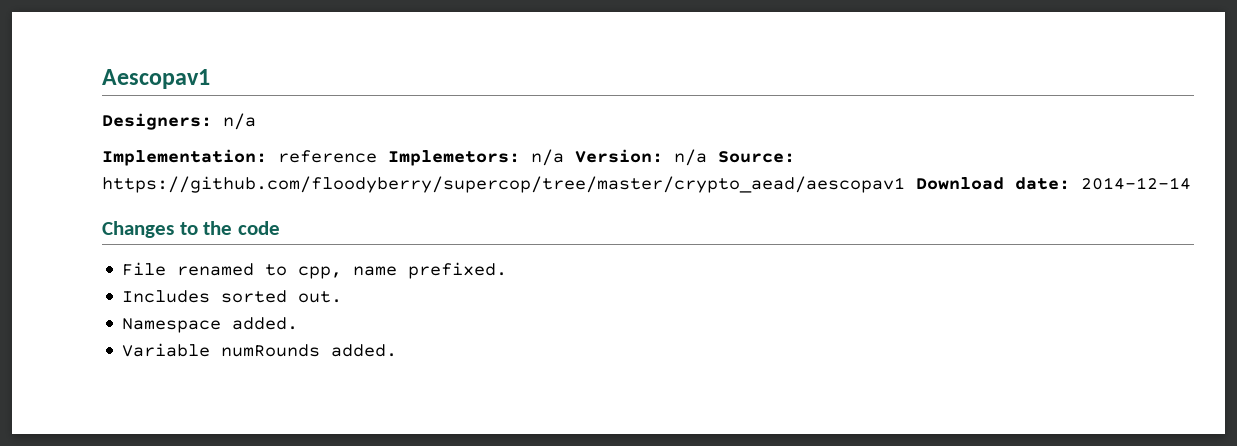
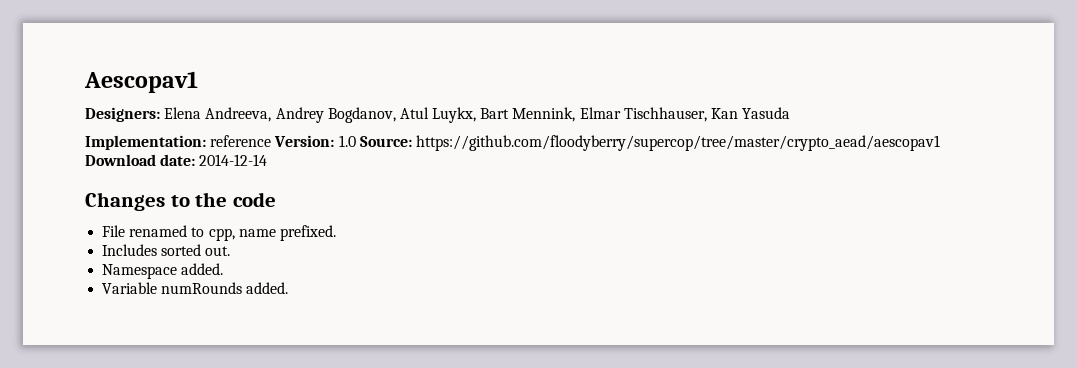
[223,113,256,130] [102,149,707,166] n/a // Implementation: reference Implemetors: n/a Version: n/a -> [164,107,791,123] [85,135,356,150] Elena Andreeva, Andrey Bogdanov, Atul Luykx, Bart Mennink, Elmar Tischhauser, Kan Yasuda // Implementation: reference Version: 1.0

